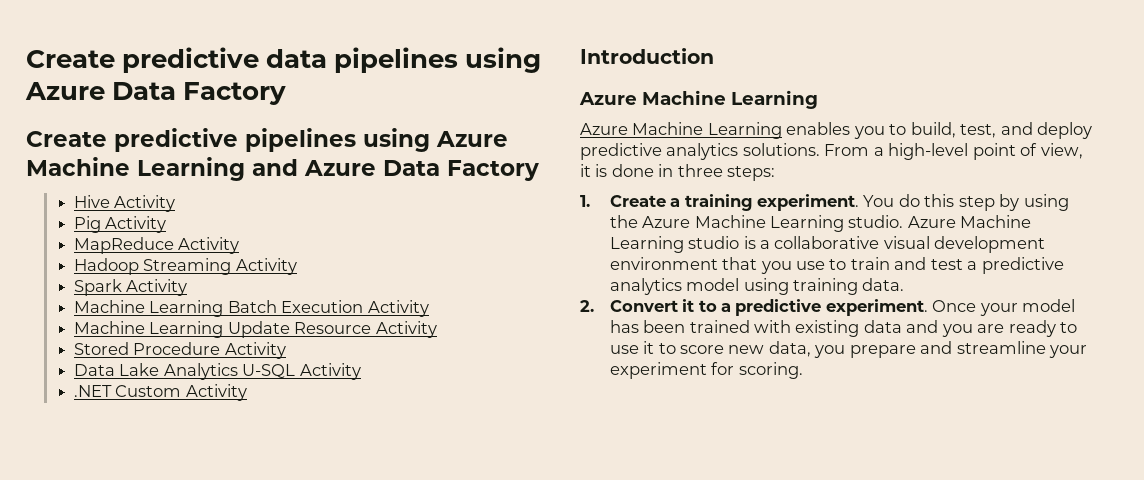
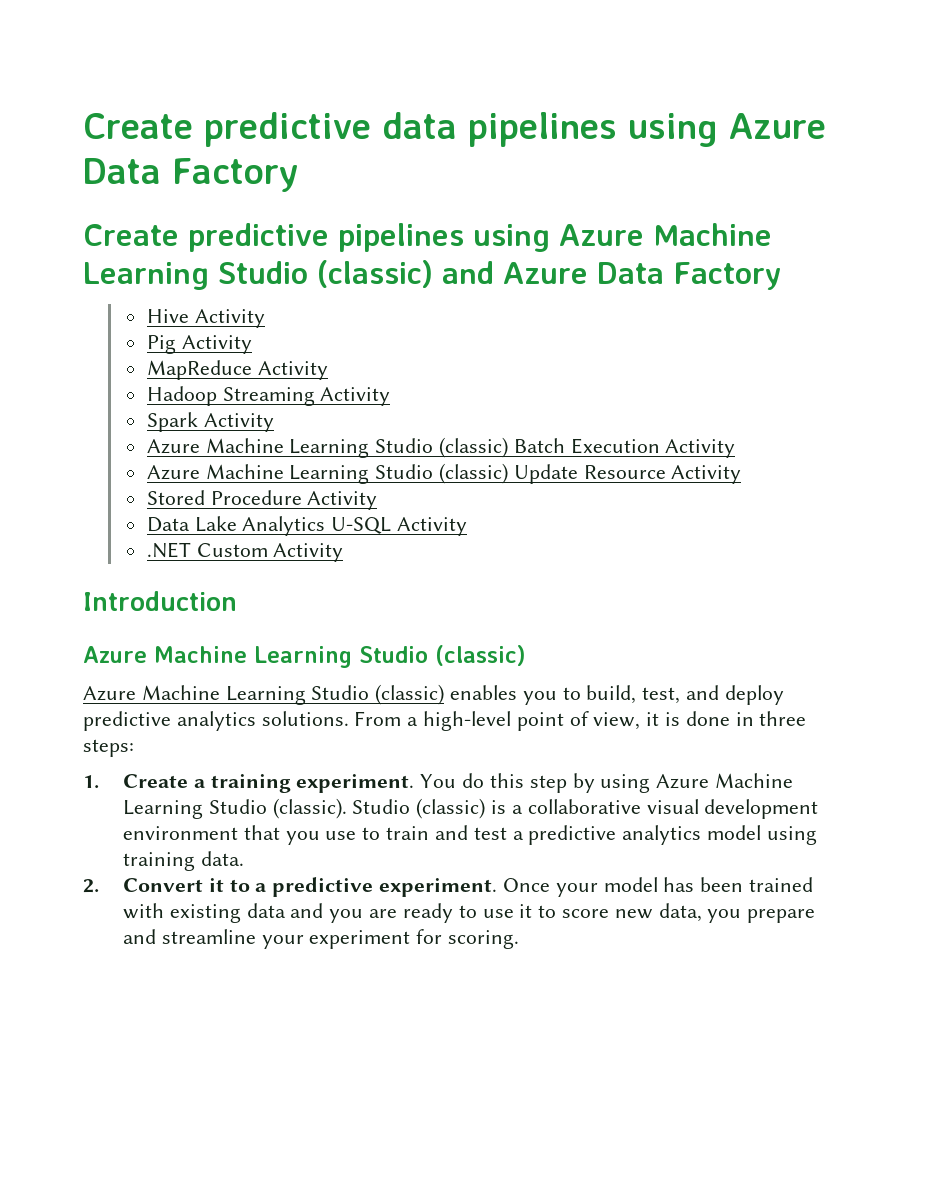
(245, 169) none -> [218,260,433,288] Studio (classic)
[73,300,224,317] Machine Learning -> [146,437,508,458] Azure Machine Learning Studio (classic)
[73,321,224,338] Machine Learning -> [146,463,508,484] Azure Machine Learning Studio (classic)
[580,122,782,139] // Azure Machine Learning -> [359,645,526,666] [83,684,445,705] Studio (classic) // Azure Machine Learning Studio (classic)
[609,215,1032,232] [609,236,740,253] the Azure Machine Learning studio. Azure Machine Learning studio -> [656,773,793,789] [123,798,486,819] Azure Machine Learning Studio (classic). Studio (classic)

